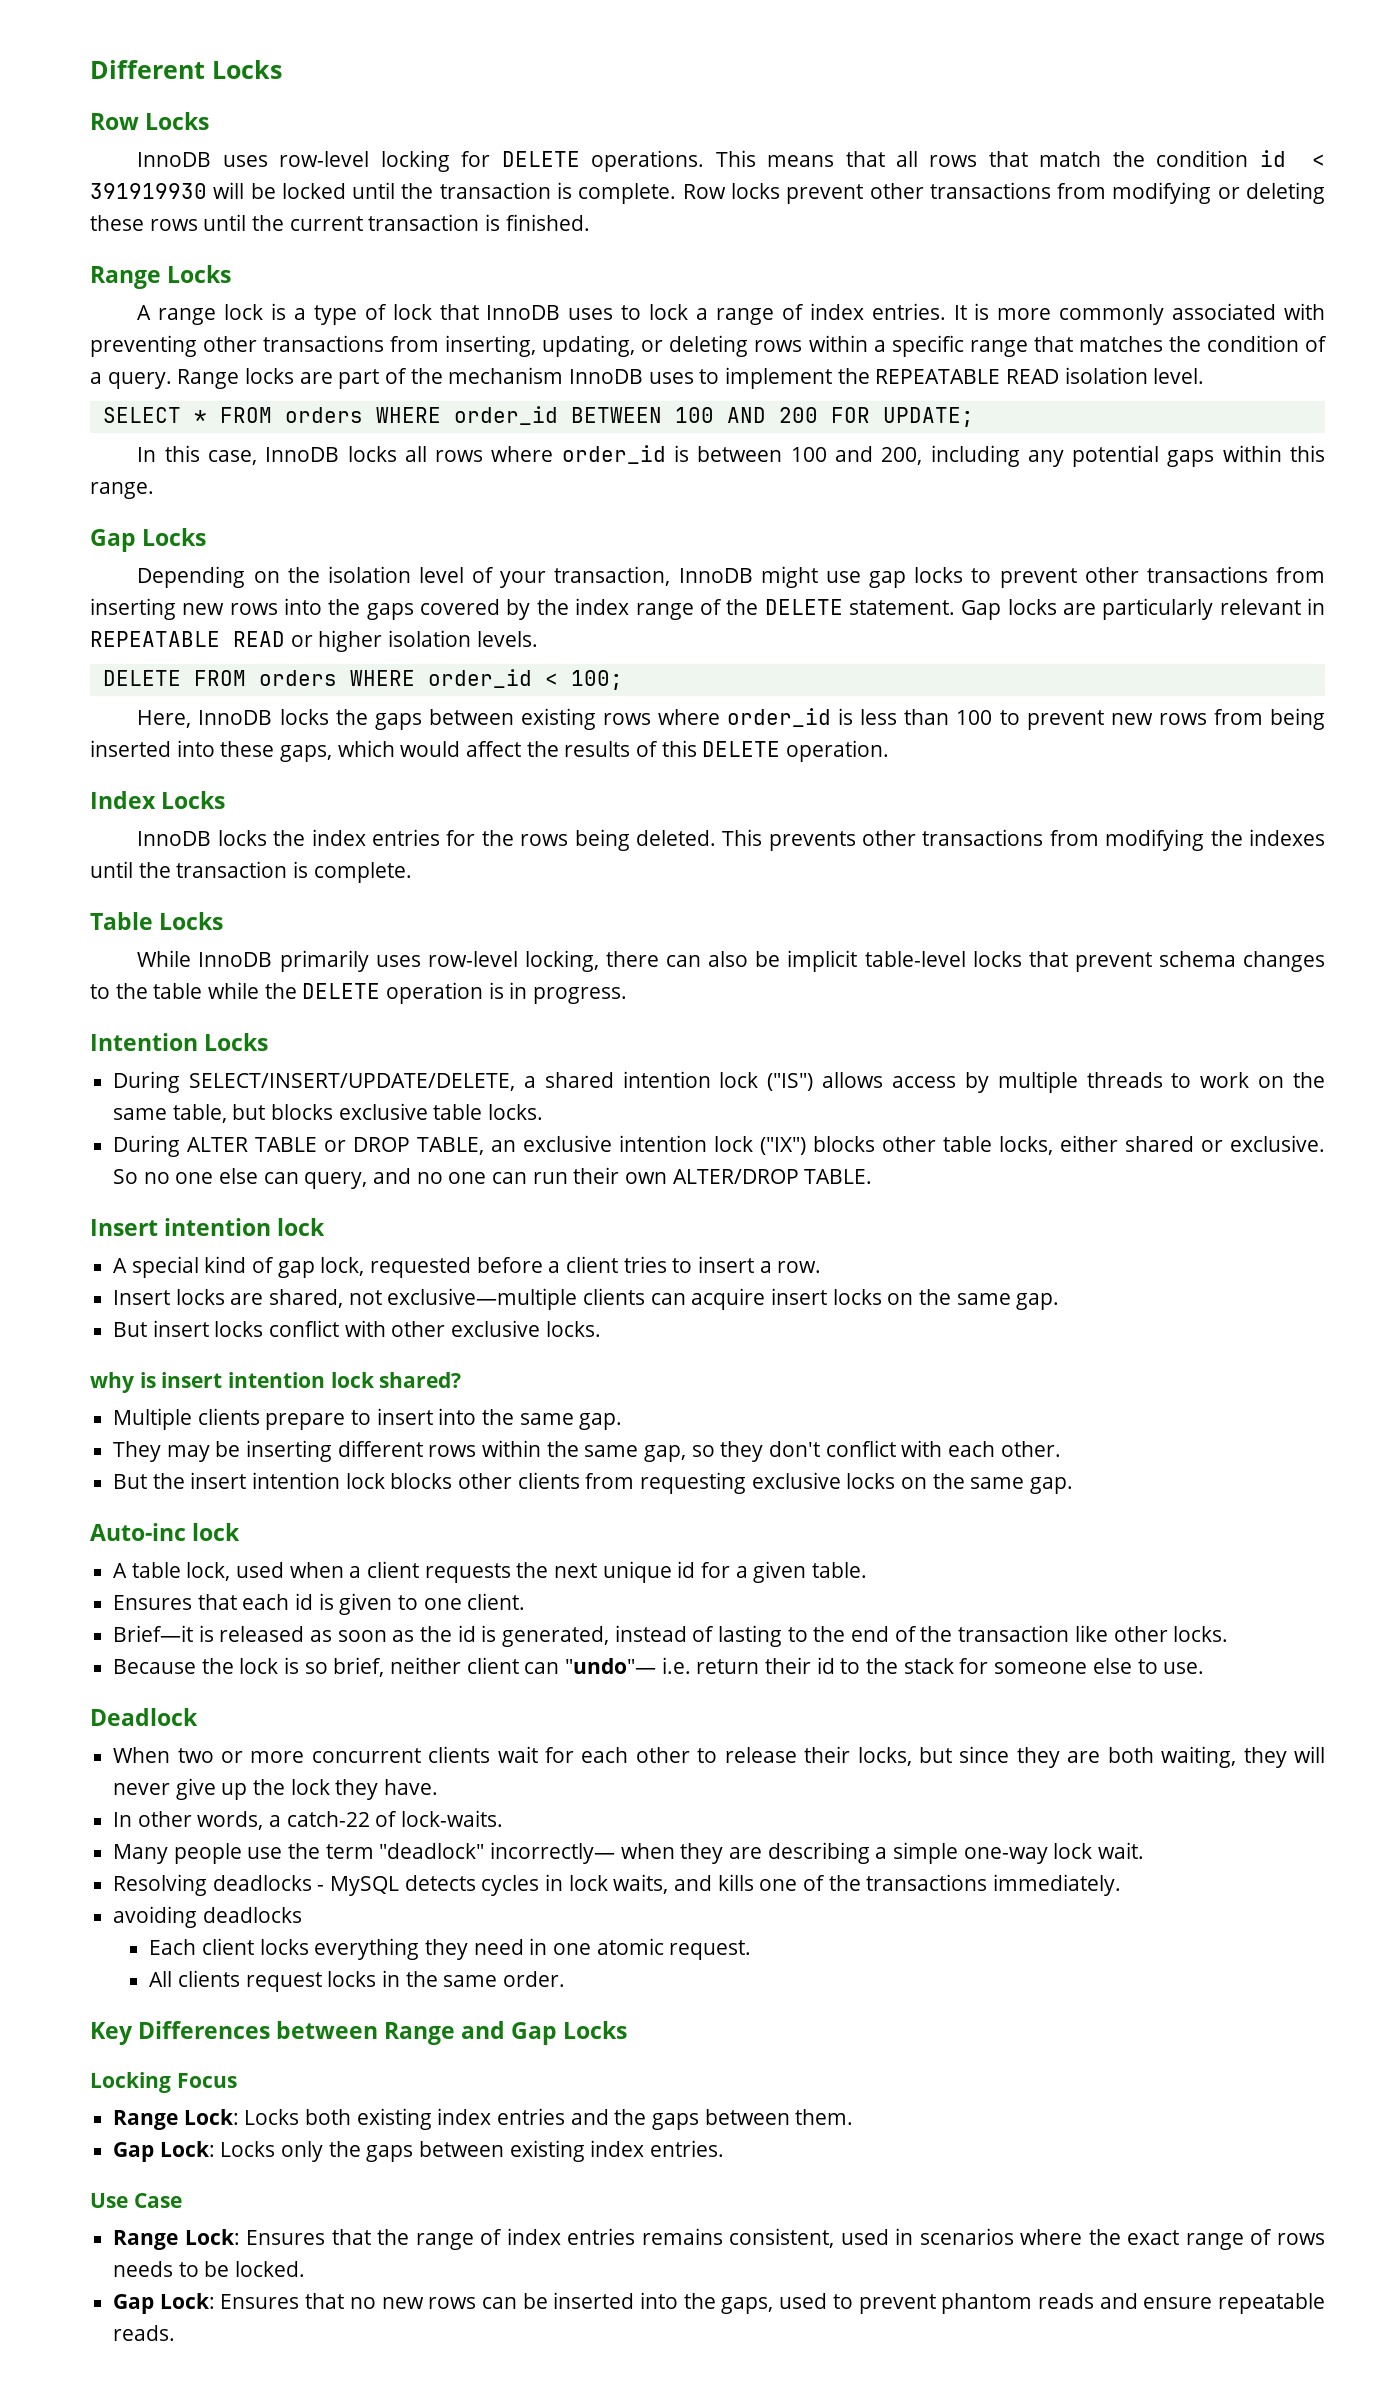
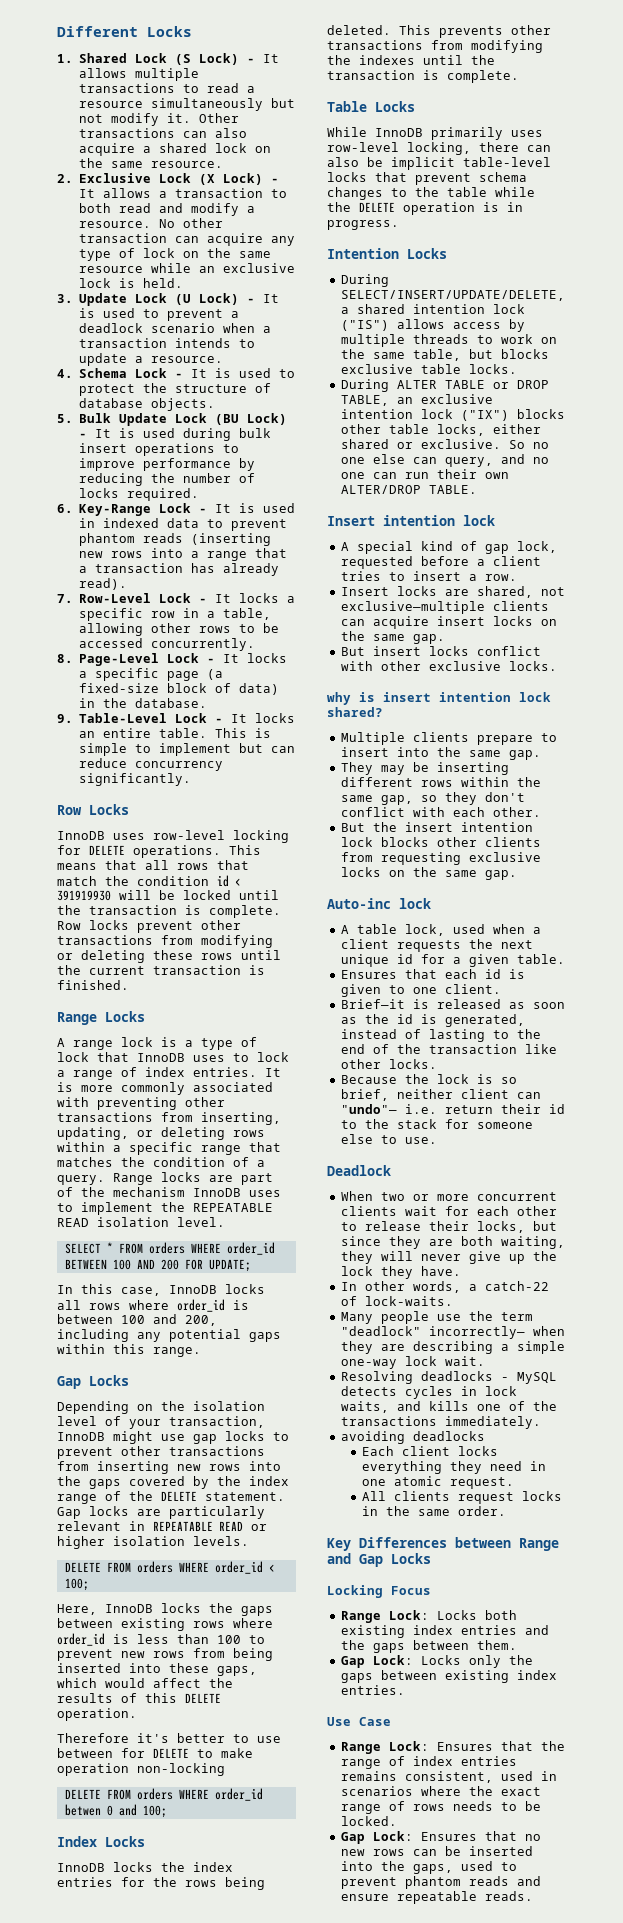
(282, 69) none -> [57,53,280,65] [79,68,200,81] [79,83,256,93] [79,98,296,111] [79,113,240,126] [79,128,248,138] [79,143,272,156] [79,158,224,168] [57,173,280,185] [79,188,288,198] [79,203,256,216] [79,218,224,228] [79,233,296,246] [79,248,272,261] [79,263,296,273] [79,278,184,288] [57,293,280,306] [79,308,240,321] [79,323,272,333] [79,338,256,348] [79,353,224,366] [57,368,296,378] [79,383,272,396] [79,398,216,411] [57,413,288,426] [79,428,272,441] [79,443,240,456] [79,458,256,471] [79,473,256,486] [79,488,200,501] [57,503,296,516] [79,518,288,531] [79,533,272,546] [79,548,288,561] [79,563,280,576] [79,578,128,590] [57,593,296,603] [79,608,272,621] [79,623,280,636] [79,638,256,651] [57,653,288,666] [79,668,224,681] [79,683,280,695] [79,698,208,708] [57,713,296,723] [79,728,272,738] [79,743,296,756] [79,758,224,771] [79,773,192,786] // 1. Shared Lock (S Lock) - It allows multiple transactions to read a resource simultaneously but not modify it. Other transactions can also acquire a shared lock on the same resource. // 2. Exclusive Lock (X Lock) - It allows a transaction to both read and modify a resource. No other transaction can acquire any type of lock on the same resource while an exclusive lock is held. // 3. Update Lock (U Lock) - It is used to prevent a deadlock scenario when a transaction intends to update a resource. // 4. Schema Lock - It is used to protect the structure of database objects. // 5. Bulk Update Lock (BU Lock) - It is used during bulk insert operations to improve performance by reducing the number of locks required. // 6. Key-Range Lock - It is used in indexed data to prevent phantom reads (inserting new rows into a range that a transaction has already read). // 7. Row-Level Lock - It locks a specific row in a table, allowing other rows to be accessed concurrently. // 8. Page-Level Lock - It locks a specific page (a fixed-size block of data) in the database. // 9. Table-Level Lock - It locks an entire table. This is simple to implement but can reduce concurrency significantly.
(890, 751) none -> [57,1733,281,1743] [57,1748,253,1758] [57,1763,225,1776] [64,1788,263,1801] [64,1804,167,1818] // Therefore it's better to use between for DELETE to make operation non-locking // DELETE FROM orders WHERE order_id betwen 0 and 100;

